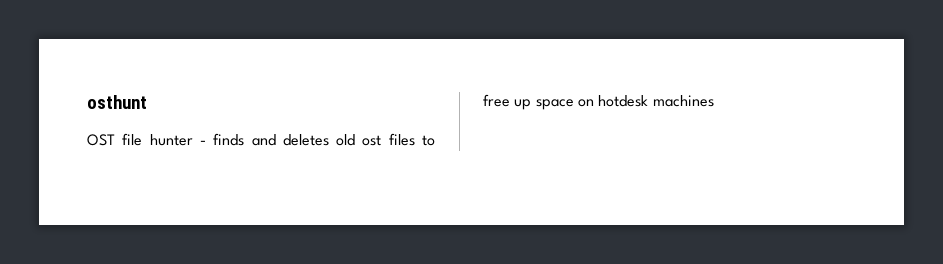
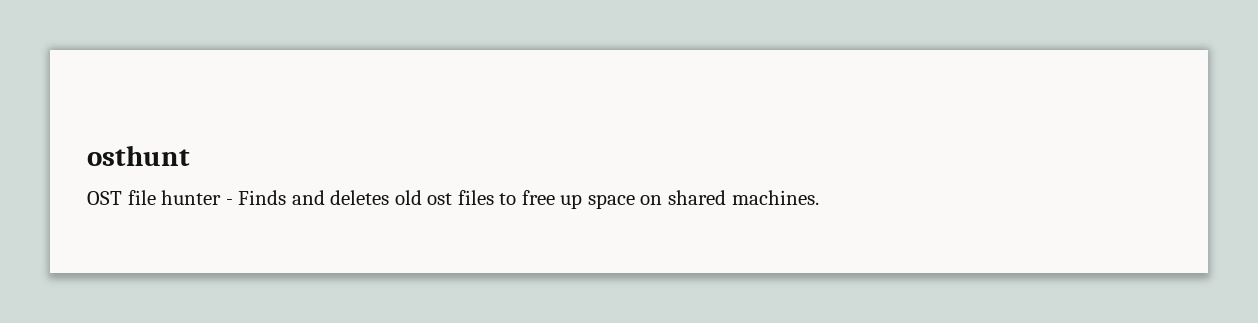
[213,133,245,146] finds -> [238,190,287,205] Finds
[598,95,714,107] hotdesk machines -> [668,190,819,205] shared machines.

